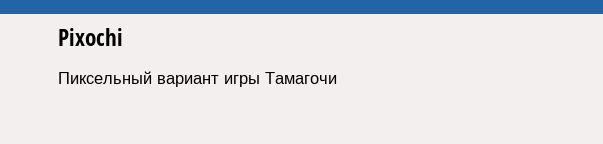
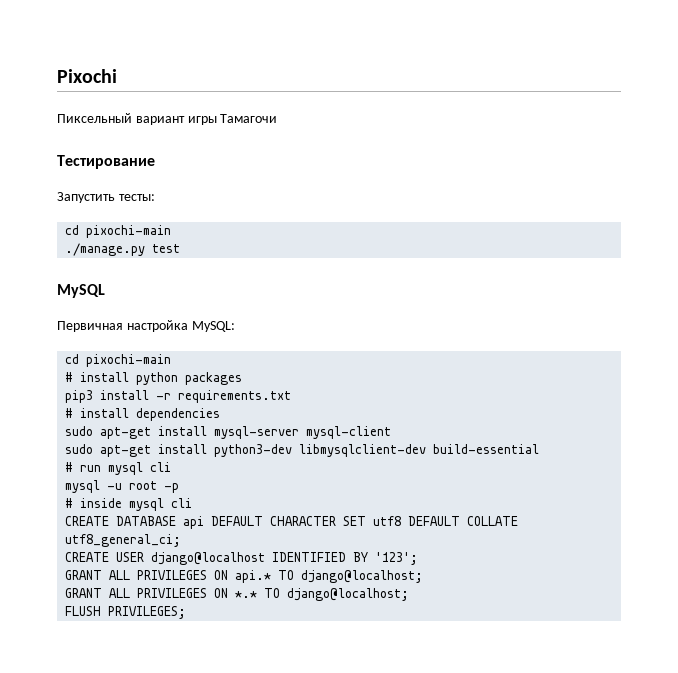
(337, 78) none -> [57,155,155,169] [57,192,155,203] [65,225,172,238] [65,243,181,256] [57,284,105,298] [57,320,235,332] [65,354,172,367] [65,372,243,385] [65,390,292,403] [65,408,221,421] [65,426,392,439] [65,444,540,457] [65,462,172,475] [65,480,180,493] [65,498,193,511] [65,516,519,529] [65,534,182,547] [65,552,419,565] [65,570,424,583] [65,588,410,601] [65,606,187,619] // Тестирование // Запустить тесты: // cd pixochi-main // ./manage.py test // MySQL // Первичная настройка MySQL: // cd pixochi-main // # install python packages // pip3 install -r requirements.txt // # install dependencies // sudo apt-get install mysql-server mysql-client // sudo apt-get install python3-dev libmysqlclient-dev build-essential // # run mysql cli // mysql -u root -p // # inside mysql cli // CREATE DATABASE api DEFAULT CHARACTER SET utf8 DEFAULT COLLATE utf8_general_ci; // CREATE USER django@localhost IDENTIFIED BY '123'; // GRANT ALL PRIVILEGES ON api.* TO django@localhost; // GRANT ALL PRIVILEGES ON *.* TO django@localhost; // FLUSH PRIVILEGES;

